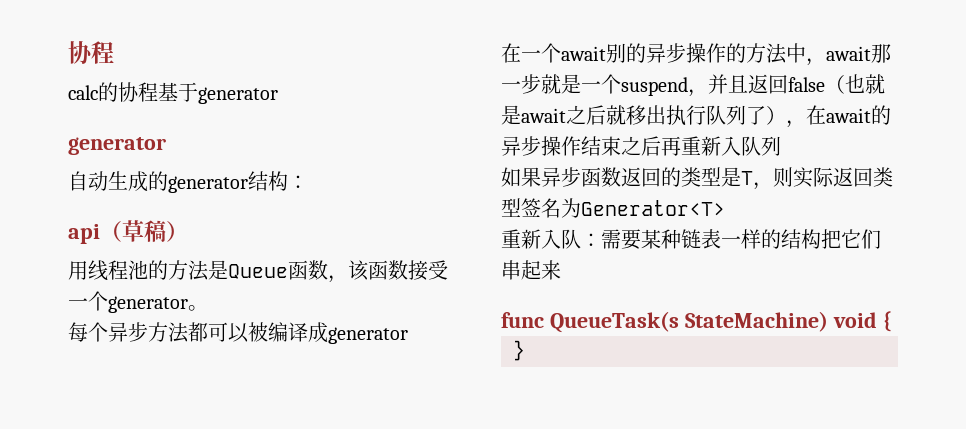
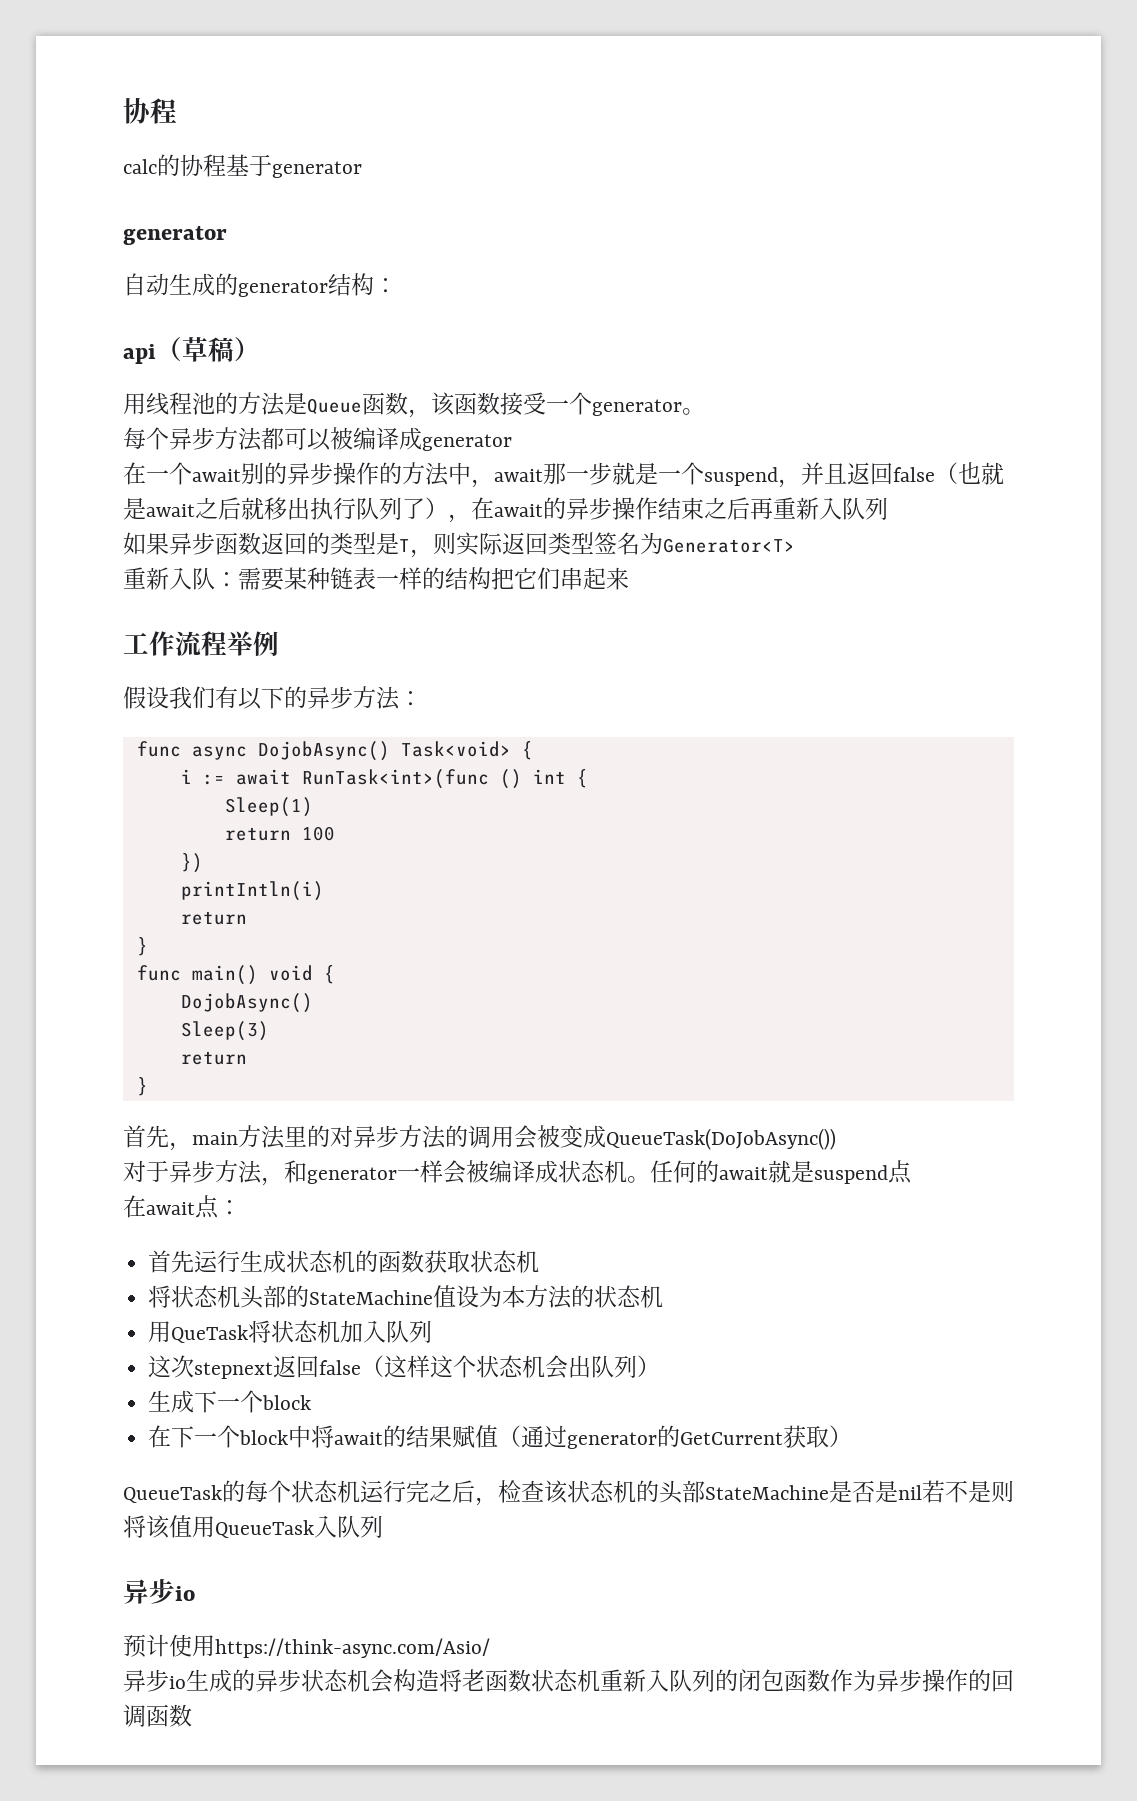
[501,311,892,333] [513,340,525,361] func QueueTask(s StateMachine) void { // } -> [123,631,279,656] [123,686,422,710] [136,741,533,761] [180,769,588,789] [224,797,313,817] [224,826,335,841] [180,853,203,873] [180,881,324,901] [180,911,247,925] [136,937,148,956] [136,965,335,985] [180,993,313,1013] [180,1021,269,1041] [180,1051,247,1065] [136,1077,148,1096] [123,1125,836,1151] [123,1160,912,1186] [123,1195,241,1219] [148,1250,540,1273] [148,1285,664,1309] [148,1320,433,1343] [148,1355,661,1379] [148,1390,312,1413] [148,1425,853,1449] [123,1480,1014,1506] [123,1515,383,1539] [123,1579,195,1604] [123,1634,490,1658] [123,1669,1014,1693] [123,1704,192,1727] 工作流程举例 // 假设我们有以下的异步方法： // func async DojobAsync() Task<void> { // i := await RunTask<int>(func () int { // Sleep(1) // return 100 // }) // printIntln(i) // return // } // func main() void { // DojobAsync() // Sleep(3) // return // } // 首先，main方法里的对异步方法的调用会被变成QueueTask(DoJobAsync()) // 对于异步方法，和generator一样会被编译成状态机。任何的await就是suspend点 // 在await点： // 首先运行生成状态机的函数获取状态机 // 将状态机头部的StateMachine值设为本方法的状态机 // 用QueTask将状态机加入队列 // 这次stepnext返回false（这样这个状态机会出队列） // 生成下一个block // 在下一个block中将await的结果赋值（通过generator的GetCurrent获取） // QueueTask的每个状态机运行完之后，检查该状态机的头部StateMachine是否是nil若不是则将该值用QueueTask入队列 // 异步io // 预计使用https://think-async.com/Asio/ // 异步io生成的异步状态机会构造将老函数状态机重新入队列的闭包函数作为异步操作的回调函数

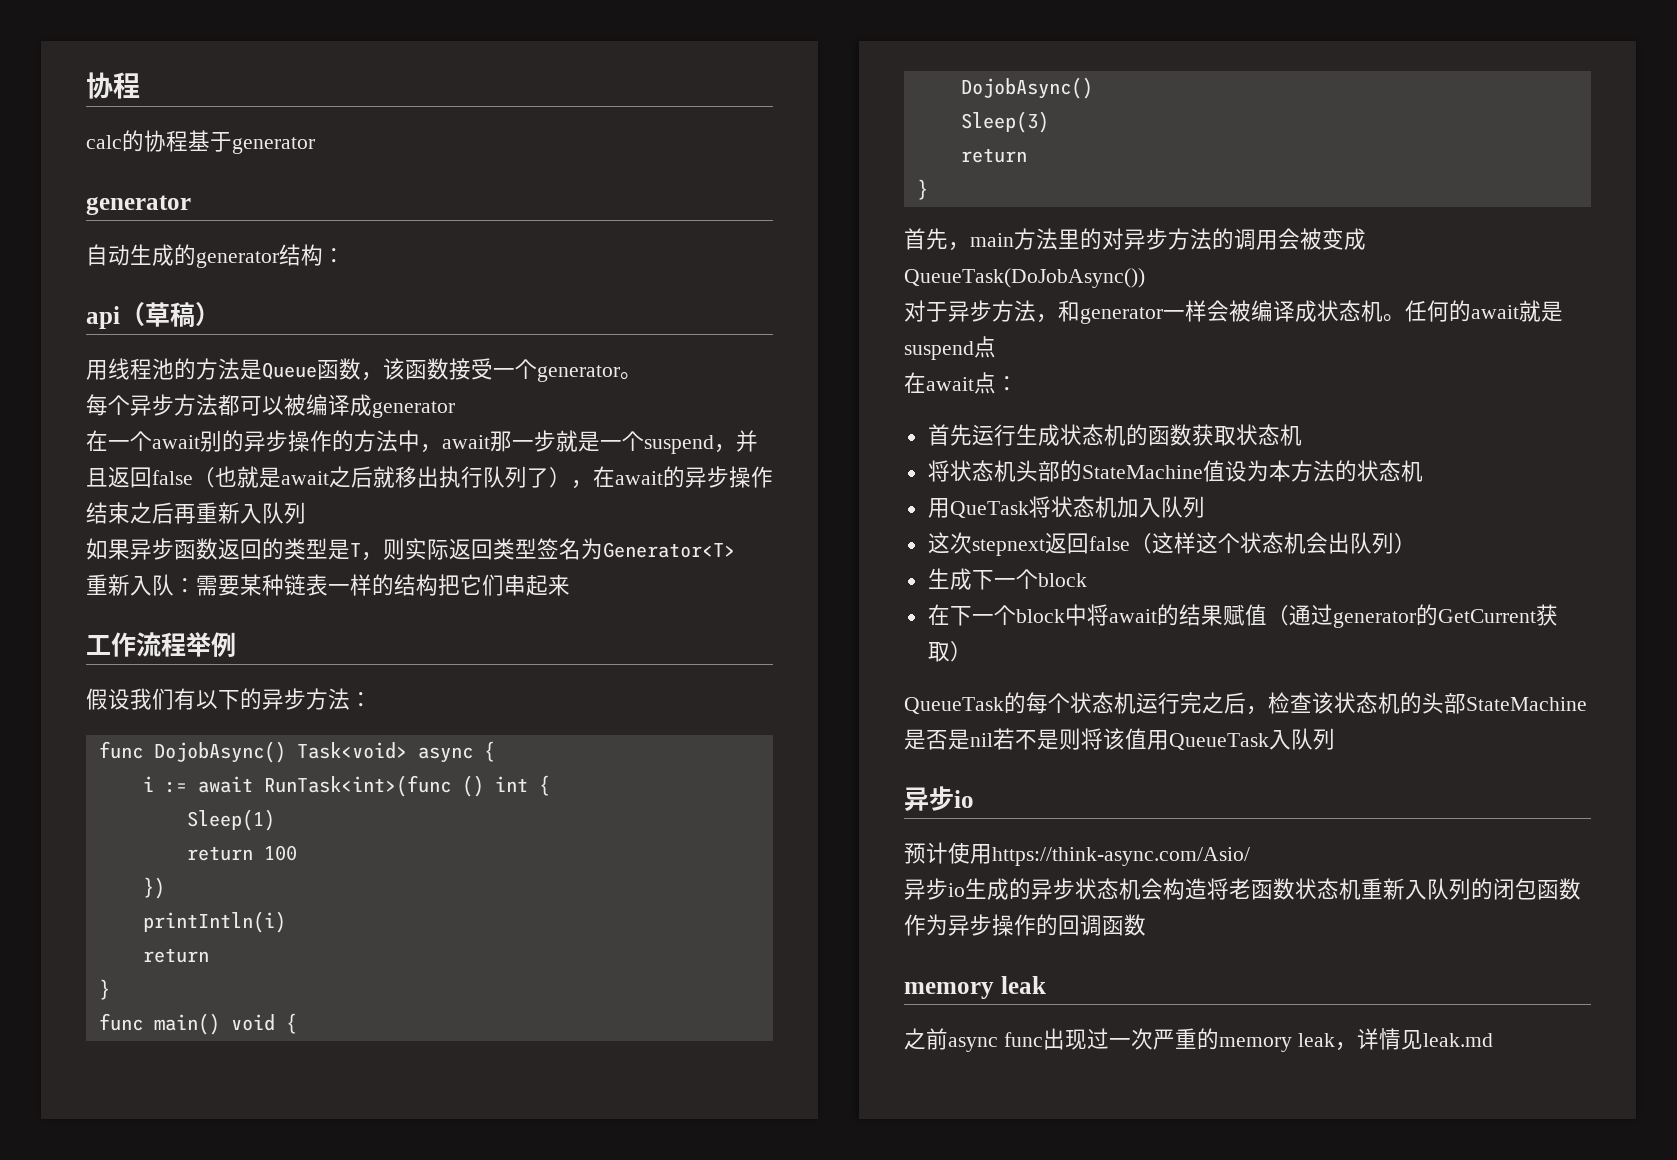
[191,746,247,760] async -> (143, 750) none
(511, 749) none -> [417,747,473,763] async
(192, 1715) none -> [904,976,1046,999] [904,1028,1493,1052] // memory leak // 之前async func出现过一次严重的memory leak，详情见leak.md

